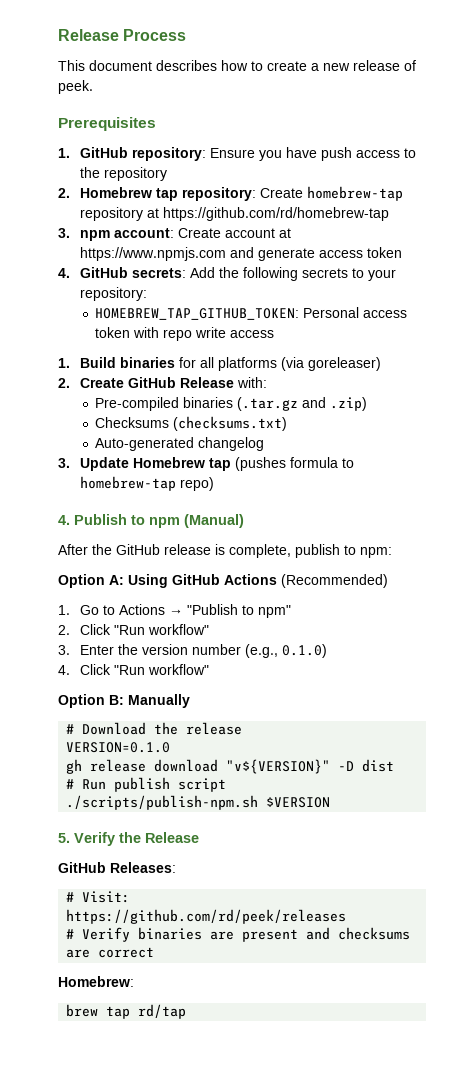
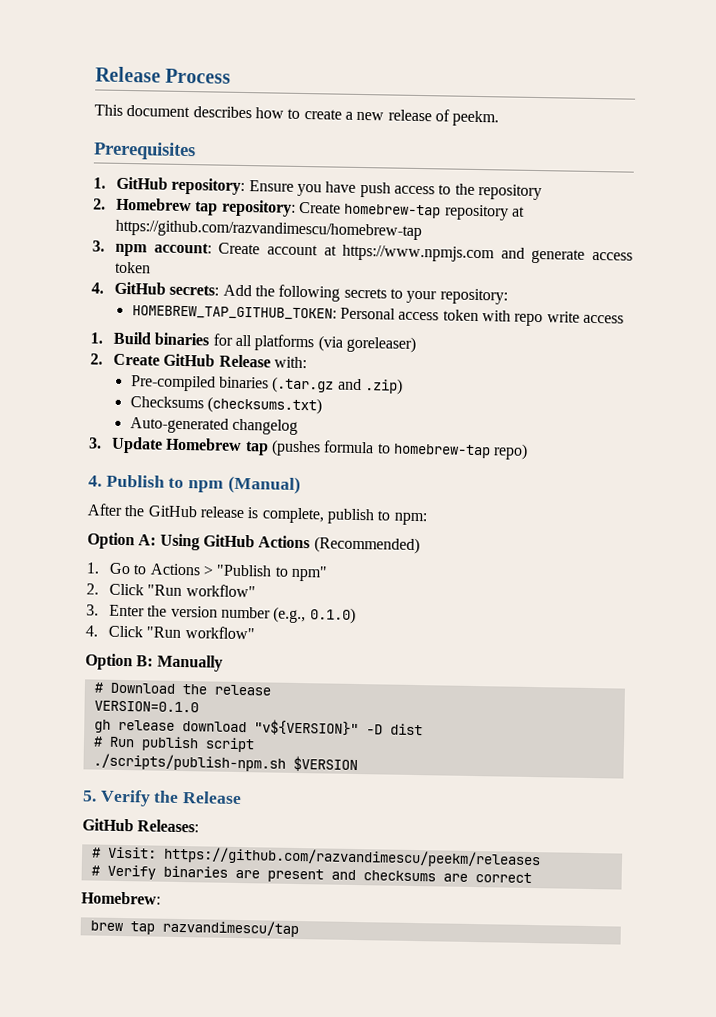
[58,80,93,94] peek. -> [452,110,500,127] peekm.
[162,207,389,221] https://github.com/rd/homebrew-tap -> [115,219,423,241] https://github.com/razvandimescu/homebrew-tap
[168,609,183,615] → -> [203,565,215,576] >
[66,909,347,924] https://github.com/rd/peek/releases -> [162,846,541,869] https://github.com/razvandimescu/peekm/releases
[138,1004,187,1019] rd/tap -> [161,919,299,938] razvandimescu/tap

